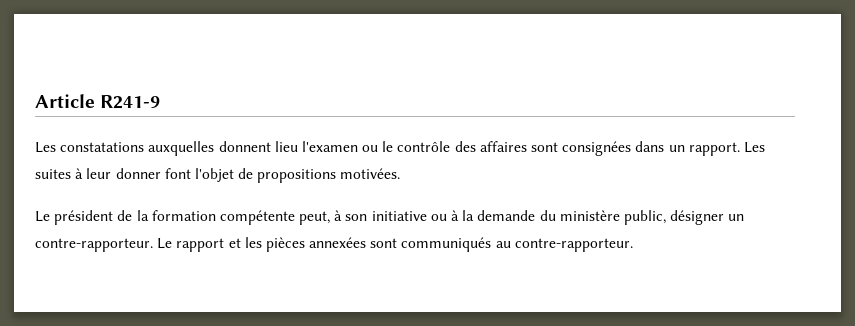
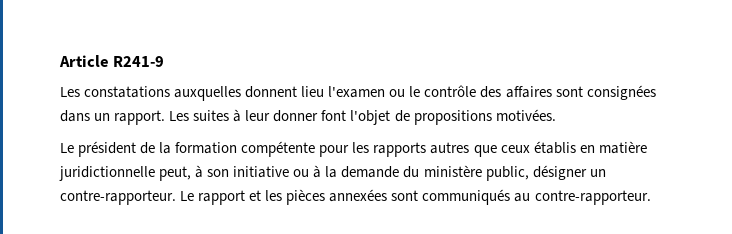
(295, 217) none -> [319,141,647,157] [59,166,155,181] pour les rapports autres que ceux établis en matière juridictionnelle

